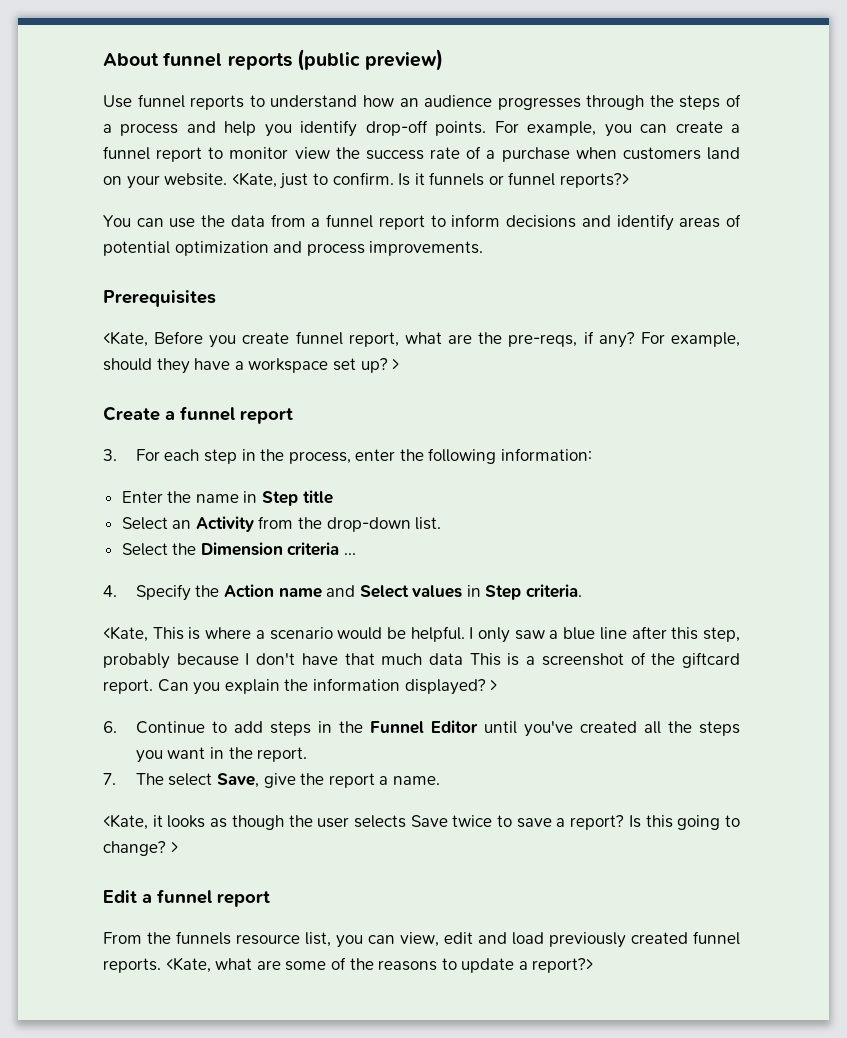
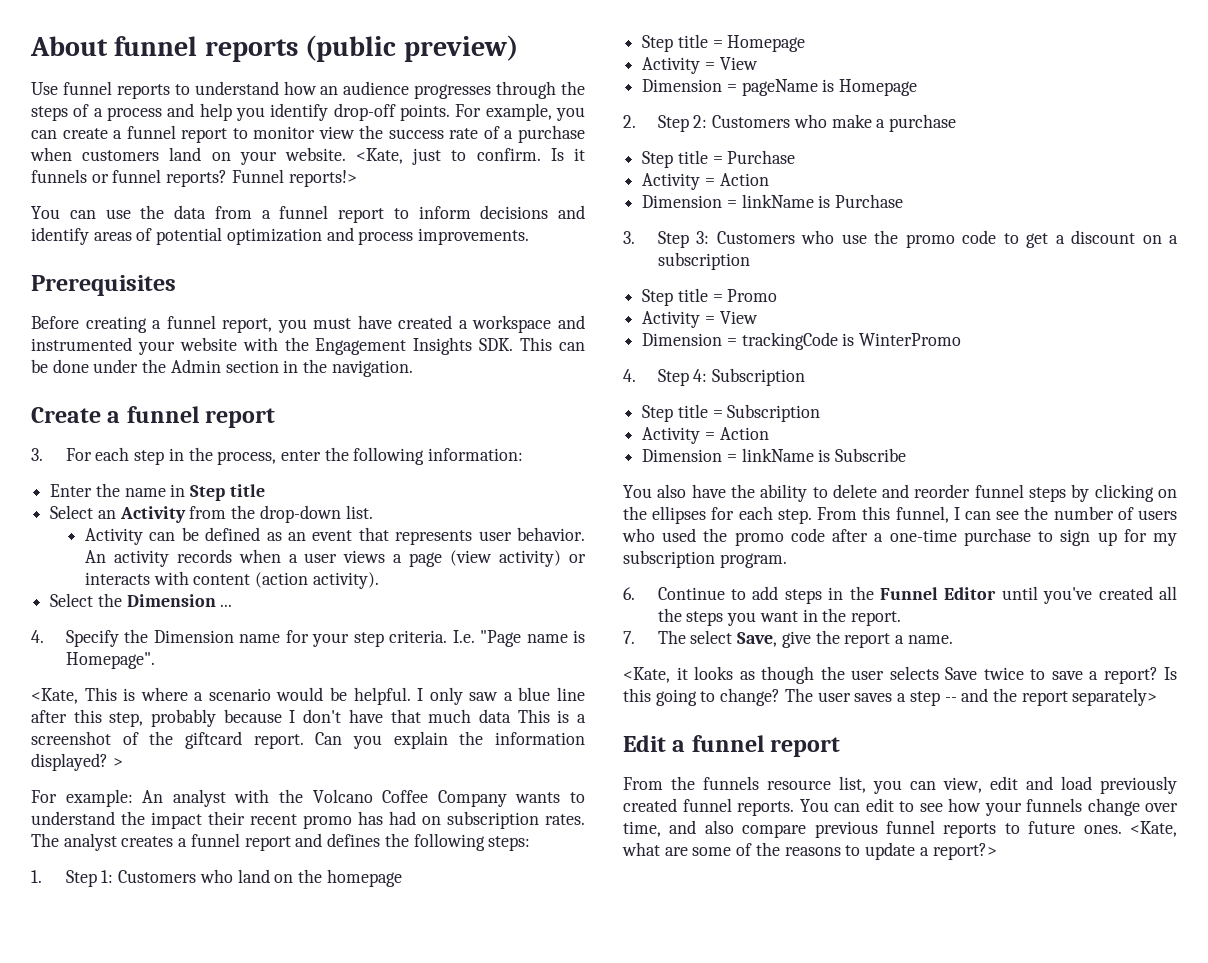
[560,173,630,188] reports?> -> [166,169,357,187] reports? Funnel reports!>
[103,331,740,348] [103,358,400,374] <Kate, Before you create funnel report, what are the pre-reqs, if any? For example, should they have a workspace set up? > -> [31,315,585,333] [31,337,586,355] [31,359,413,377] Before creating a funnel report, you must have created a workspace and instrumented your website with the Engagement Insights SDK. This can be done under the Admin section in the navigation.
(442, 523) none -> [84,527,585,545] [84,549,587,567] [84,571,379,589] // Activity can be defined as an event that represents user behavior. An activity records when a user views a page (view activity) or interacts with content (action activity).
[287,542,340,556] criteria -> (216, 600) none
[223,584,583,600] Action name and Select values in Step criteria. -> [153,630,586,647] [65,652,155,669] Dimension name for your step criteria. I.e. "Page name is Homepage".
(498, 685) none -> [31,789,586,807] [31,811,585,829] [31,833,531,851] [31,869,402,887] [642,34,806,52] [642,57,758,74] [642,79,918,96] [623,114,956,132] [642,150,796,168] [642,173,769,190] [642,194,904,208] [623,230,1178,248] [657,252,750,270] [642,288,778,306] [642,311,758,328] [642,332,962,350] [623,368,806,386] [642,404,821,422] [642,427,769,444] [642,448,907,462] [623,484,1177,502] [623,506,1177,524] [622,528,1177,546] [623,550,787,568] // For example: An analyst with the Volcano Coffee Company wants to understand the impact their recent promo has had on subscription rates. The analyst creates a funnel report and defines the following steps: // 1. Step 1: Customers who land on the homepage // Step title = Homepage // Activity = View // Dimension = pageName is Homepage // 2. Step 2: Customers who make a purchase // Step title = Purchase // Activity = Action // Dimension = linkName is Purchase // 3. Step 3: Customers who use the promo code to get a discount on a subscription // Step title = Promo // Activity = View // Dimension = trackingCode is WinterPromo // 4. Step 4: Subscription // Step title = Subscription // Activity = Action // Dimension = linkName is Subscribe // You also have the ability to delete and reorder funnel steps by clicking on the ellipses for each step. From this funnel, I can see the number of users who used the promo code after a one-time purchase to sign up for my subscription program.
[170,842,178,853] > -> [784,688,1158,706] The user saves a step -- and the report separately>
(161, 965) none -> [799,798,1178,816] [623,820,1122,838] You can edit to see how your funnels change over time, and also compare previous funnel reports to future ones.

